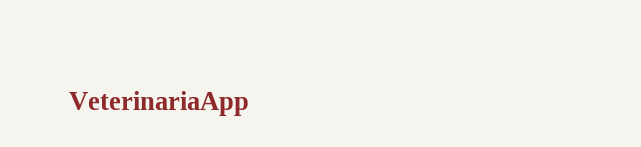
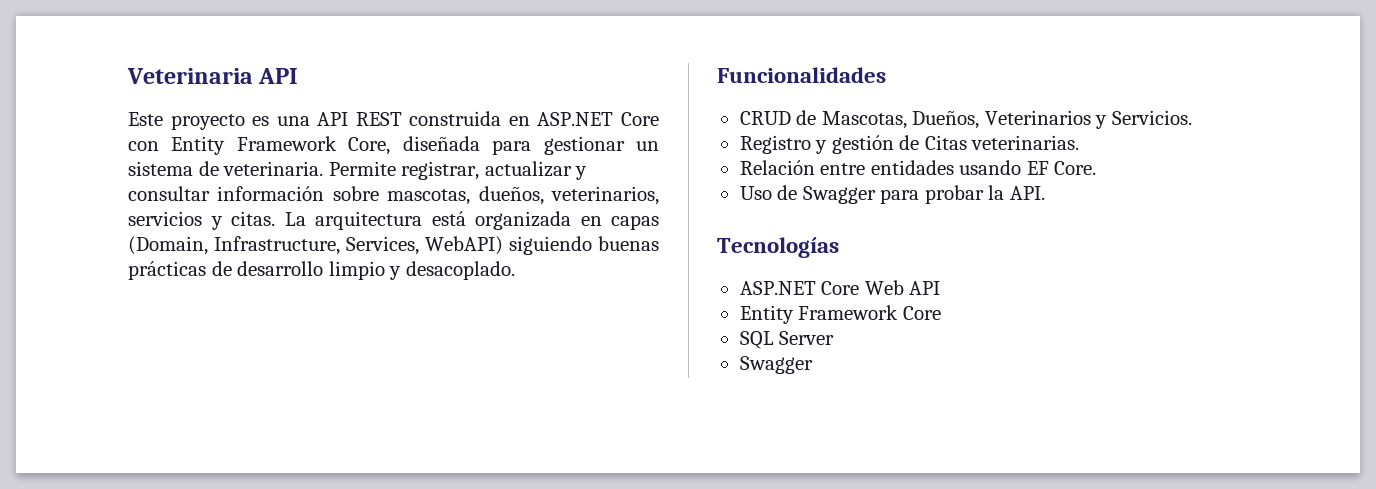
[69,91,249,116] VeterinariaApp -> [127,68,299,84] [128,111,659,130] [128,136,659,155] [128,161,588,180] [128,186,660,205] [128,211,659,230] [128,236,659,255] [128,261,515,280] [717,67,886,83] [739,110,1192,129] [739,135,1080,154] [739,160,1097,175] [739,185,1045,204] [717,237,839,258] [739,280,941,295] [739,305,941,324] [739,331,835,349] [739,356,813,374] Veterinaria API // Este proyecto es una API REST construida en ASP.NET Core con Entity Framework Core, diseñada para gestionar un sistema de veterinaria. Permite registrar, actualizar y consultar información sobre mascotas, dueños, veterinarios, servicios y citas. La arquitectura está organizada en capas (Domain, Infrastructure, Services, WebAPI) siguiendo buenas prácticas de desarrollo limpio y desacoplado. // Funcionalidades // CRUD de Mascotas, Dueños, Veterinarios y Servicios. // Registro y gestión de Citas veterinarias. // Relación entre entidades usando EF Core. // Uso de Swagger para probar la API. // Tecnologías // ASP.NET Core Web API // Entity Framework Core // SQL Server // Swagger

